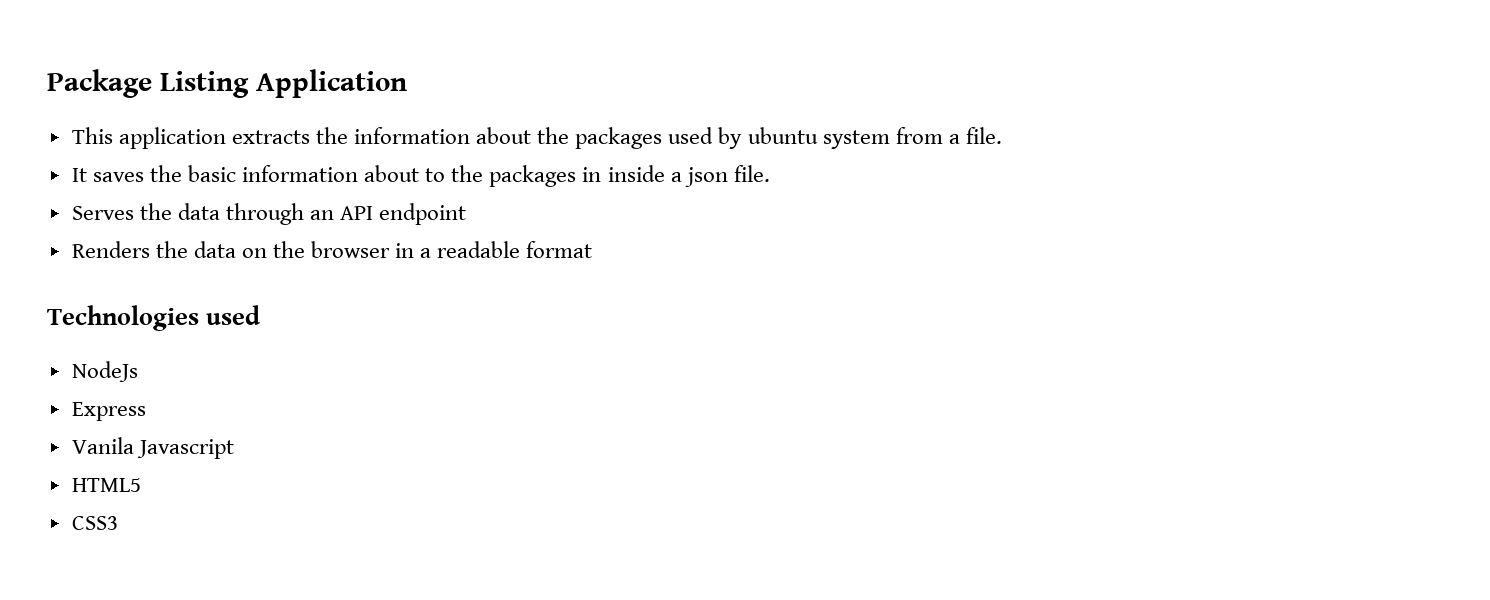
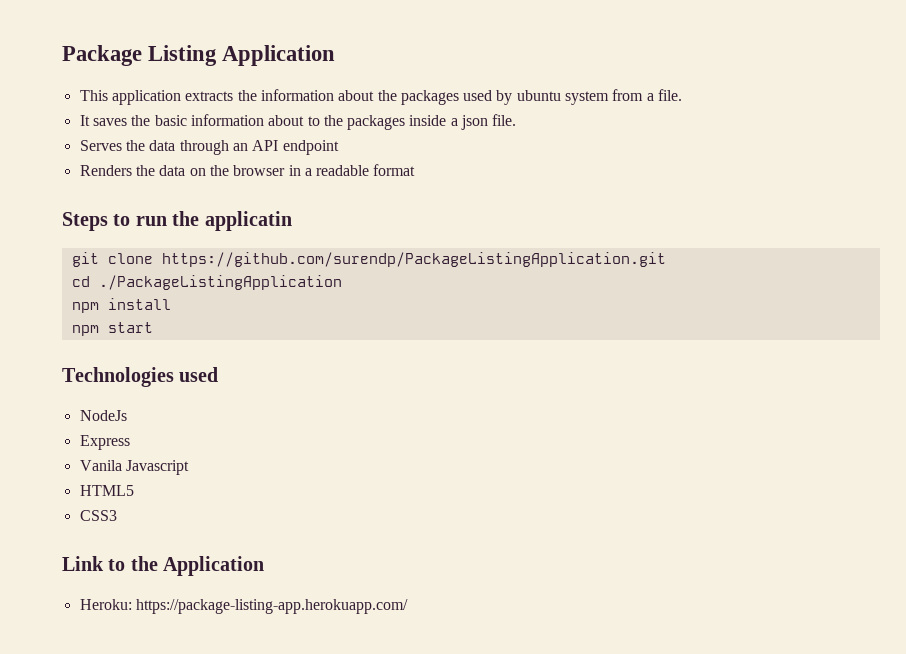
[582,167,602,182] in -> (406, 122) none
(593, 249) none -> [62,211,292,231] [71,252,666,267] [71,275,342,290] [71,298,171,313] [71,322,153,336] // Steps to run the applicatin // git clone https://github.com/surendp/PackageListingApplication.git // cd ./PackageListingApplication // npm install // npm start
(118, 523) none -> [62,556,265,576] [79,599,408,614] // Link to the Application // Heroku: https://package-listing-app.herokuapp.com/

